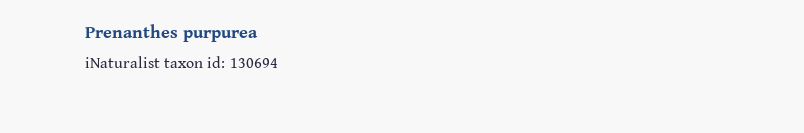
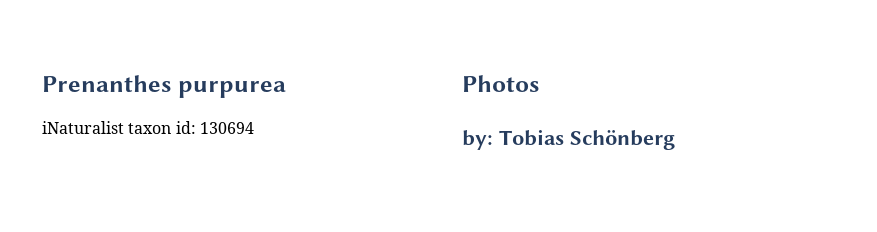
(278, 63) none -> [462,75,539,92] [462,129,675,150] // Photos // by: Tobias Schönberg

